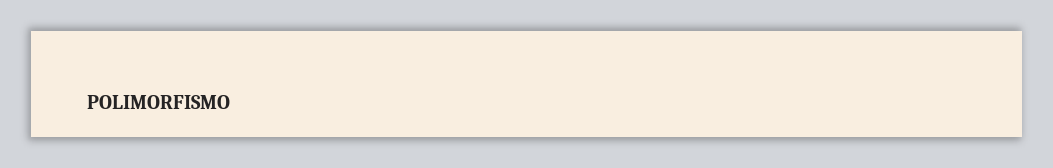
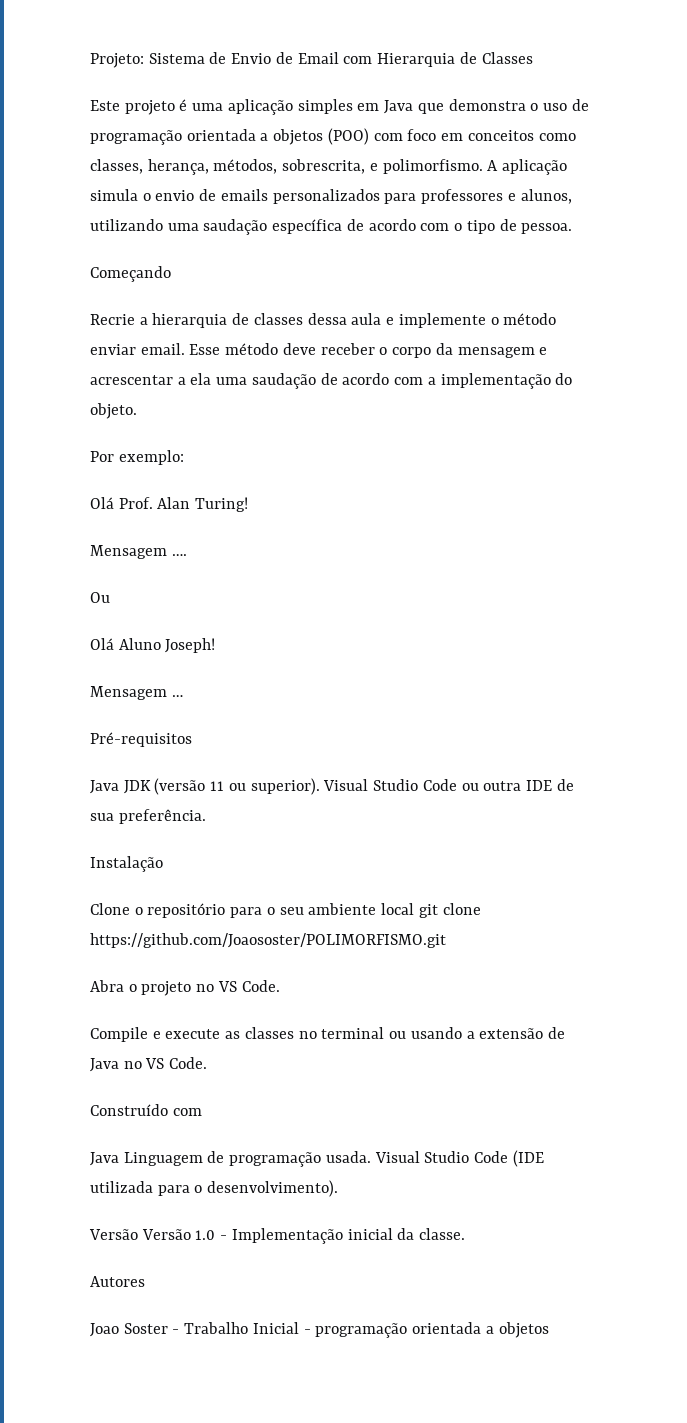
[87,95,230,109] POLIMORFISMO -> [90,52,533,68] [90,99,589,115] [90,128,576,145] [90,159,568,175] [90,189,572,204] [90,219,573,235] [90,266,171,282] [90,313,557,328] [90,343,548,358] [90,373,573,389] [90,403,137,419] [90,450,184,465] [90,497,249,512] [90,545,187,559] [90,592,110,603] [90,638,216,653] [90,686,183,700] [90,732,192,747] [90,778,574,795] [90,809,206,824] [90,856,163,872] [90,903,481,918] [90,933,446,948] [90,980,280,996] [90,1027,565,1042] [90,1057,208,1072] [90,1104,202,1116] [90,1150,544,1167] [90,1180,339,1197] [89,1228,466,1244] [90,1276,145,1287] [90,1322,549,1338] Projeto: Sistema de Envio de Email com Hierarquia de Classes // Este projeto é uma aplicação simples em Java que demonstra o uso de programação orientada a objetos (POO) com foco em conceitos como classes, herança, métodos, sobrescrita, e polimorfismo. A aplicação simula o envio de emails personalizados para professores e alunos, utilizando uma saudação específica de acordo com o tipo de pessoa. // Começando // Recrie a hierarquia de classes dessa aula e implemente o método enviar email. Esse método deve receber o corpo da mensagem e acrescentar a ela uma saudação de acordo com a implementação do objeto. // Por exemplo: // Olá Prof. Alan Turing! // Mensagem …. // Ou // Olá Aluno Joseph! // Mensagem … // Pré-requisitos // Java JDK (versão 11 ou superior). Visual Studio Code ou outra IDE de sua preferência. // Instalação // Clone o repositório para o seu ambiente local git clone https://github.com/Joaososter/POLIMORFISMO.git // Abra o projeto no VS Code. // Compile e execute as classes no terminal ou usando a extensão de Java no VS Code. // Construído com // Java Linguagem de programação usada. Visual Studio Code (IDE utilizada para o desenvolvimento). // Versão Versão 1.0 - Implementação inicial da classe. // Autores // Joao Soster - Trabalho Inicial - programação orientada a objetos

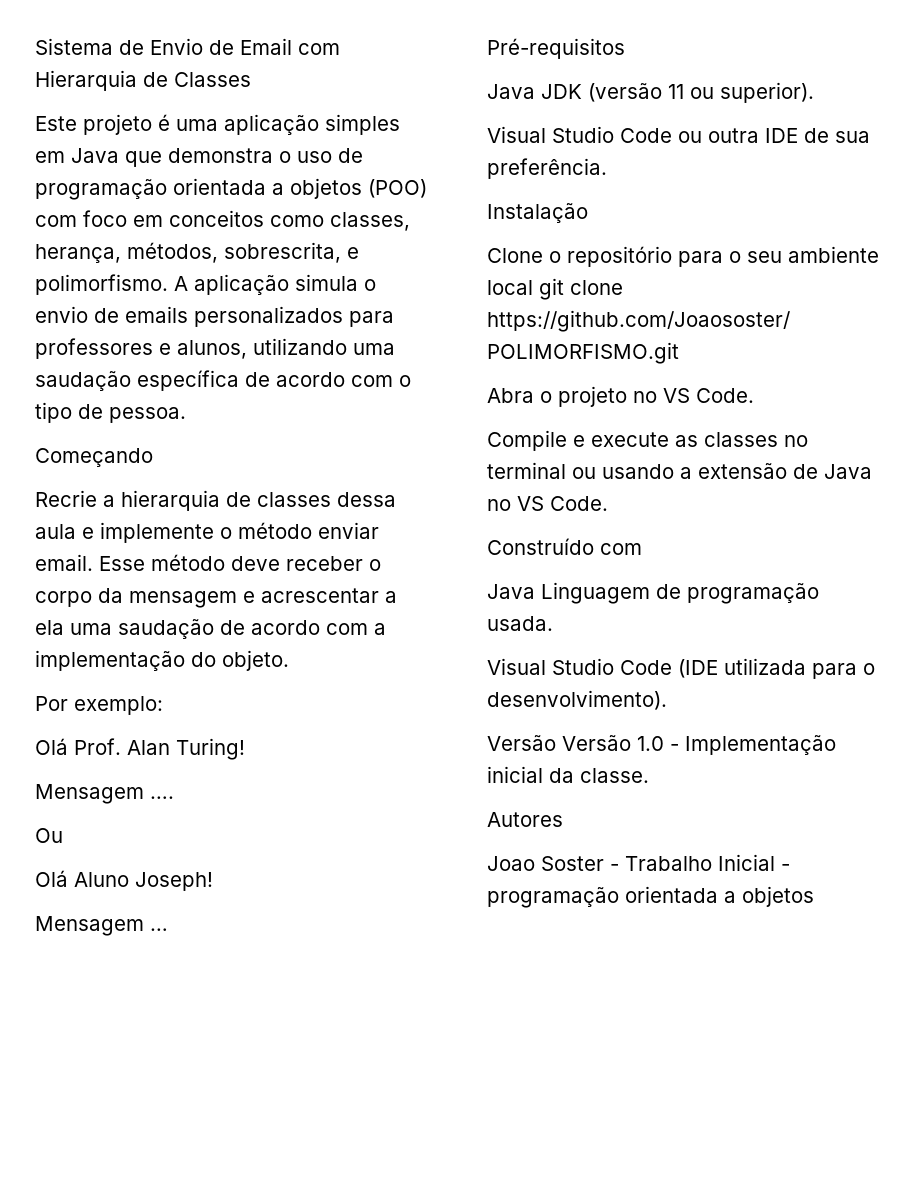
[90,53,144,68] Projeto: -> (35, 46) none
(320, 786) none -> (814, 92) //
(371, 1157) none -> (553, 623) //

